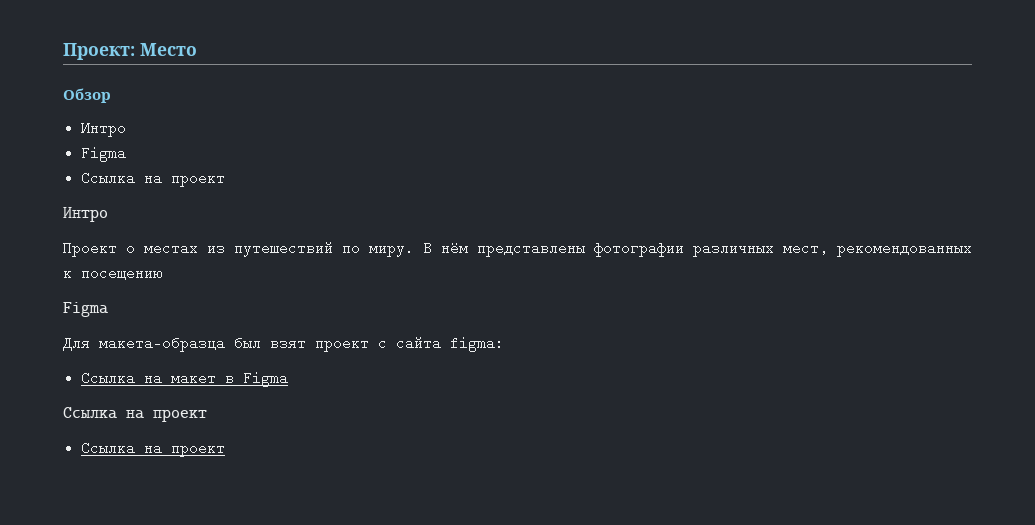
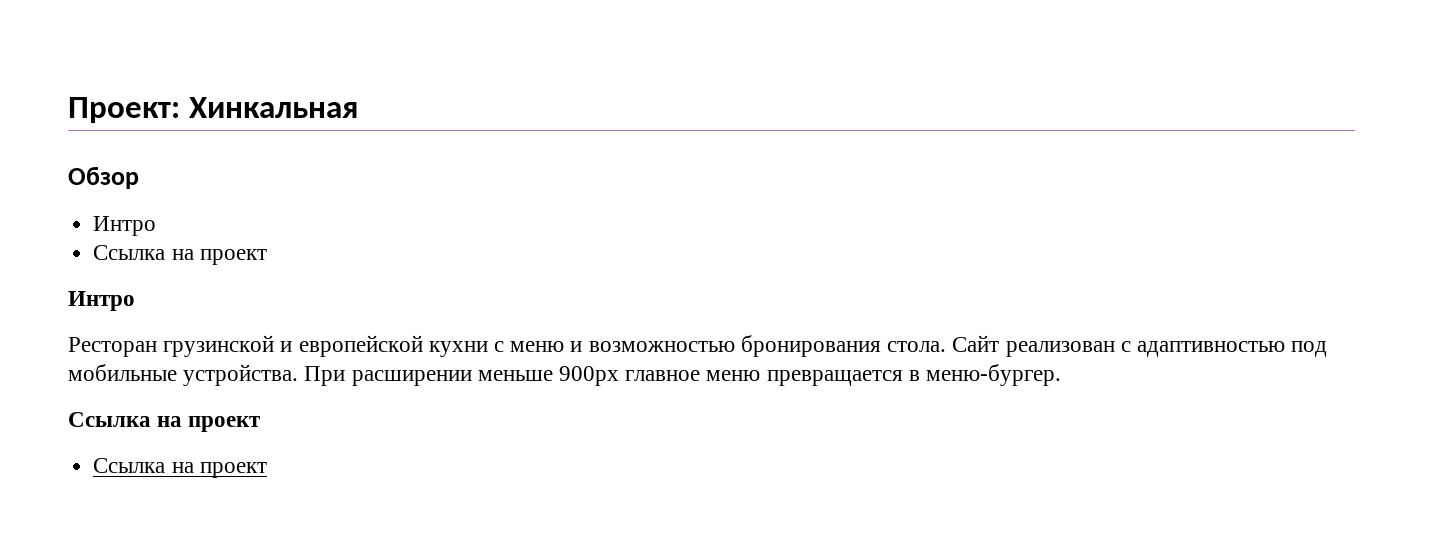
[140,43,197,56] Место -> [188,97,358,118] Хинкальная
[81,146,127,162] // Figma -> (157, 226) none
[63,239,972,257] [63,264,162,281] [63,302,108,317] [63,334,504,352] [81,369,289,387] Проект о местах из путешествий по миру. В нём представлены фотографии различных мест, рекомендованных к посещению // Figma // Для макета-образца был взят проект с сайта figma: // Ссылка на макет в Figma -> [68,335,1328,357] [68,364,1062,386] Ресторан грузинской и европейской кухни с меню и возможностью бронирования стола. Сайт реализован с адаптивностью под мобильные устройства. При расширении меньше 900px главное меню превращается в меню-бургер.

